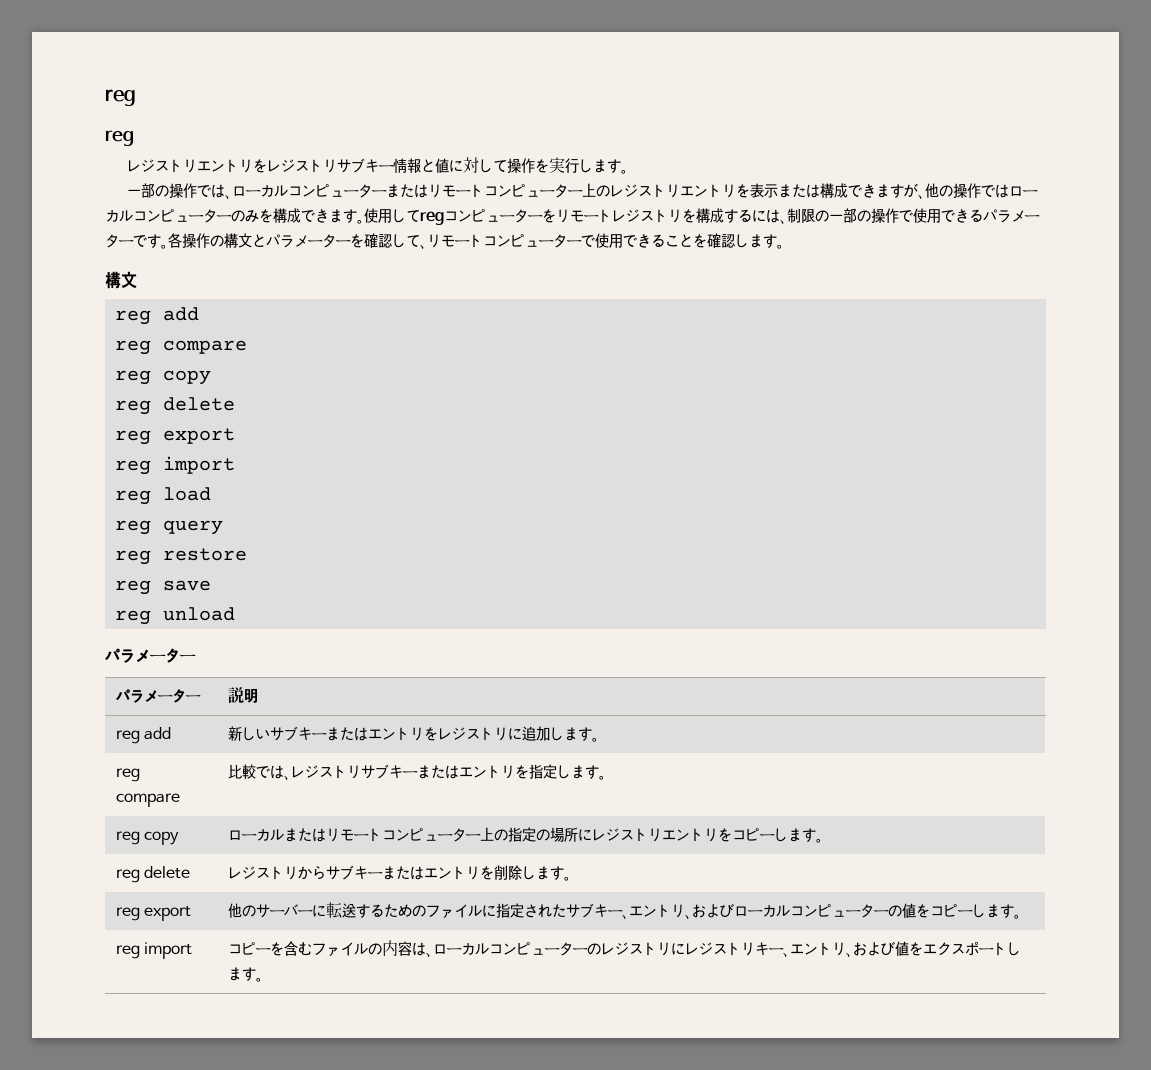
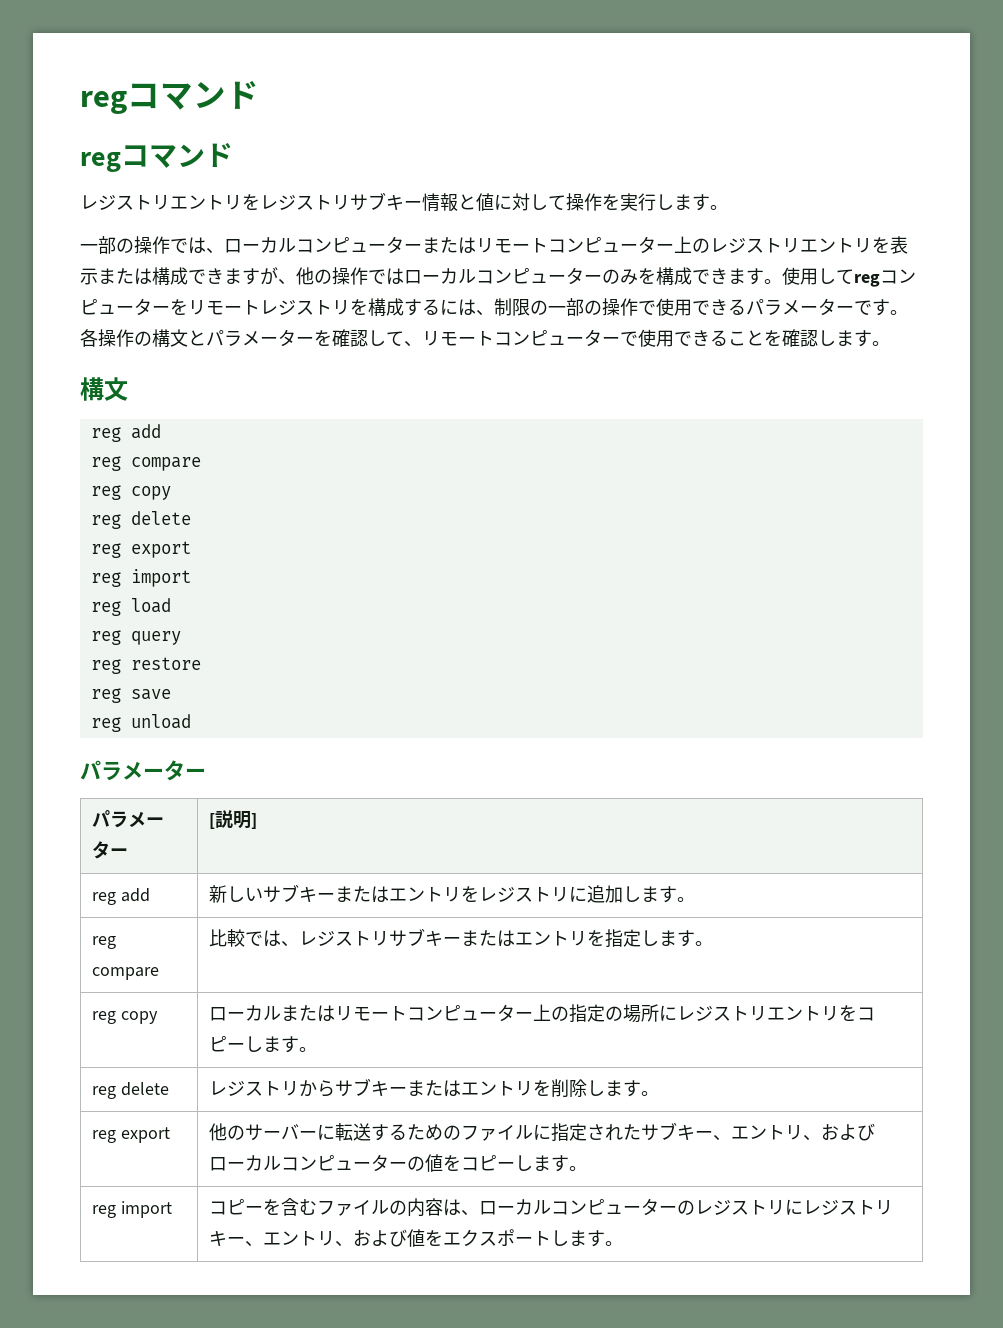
[105,89,136,106] [105,130,134,146] reg // reg -> [80,81,259,114] [80,143,233,172] regコマンド // regコマンド
(202, 698) none -> [209,813,216,829] [
(259, 695) none -> [251,813,258,829] ]

